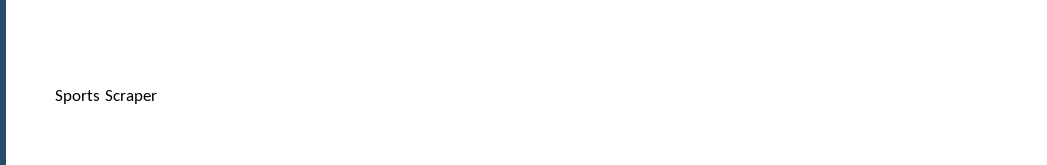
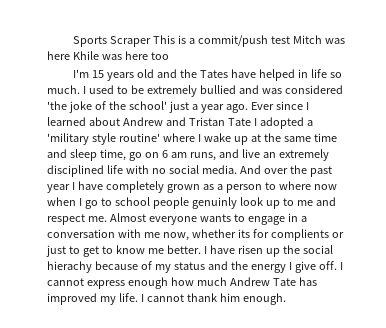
(157, 97) none -> [152,35,345,47] [47,51,169,60] [72,69,342,81] [47,85,343,97] [47,101,309,113] [47,117,313,129] [47,133,337,145] [47,149,329,161] [47,165,332,177] [47,181,337,193] [47,197,336,209] [47,213,307,225] [47,229,344,241] [46,245,333,257] [47,261,343,273] [47,277,317,289] [47,293,286,305] This is a commit/push test Mitch was here Khile was here too // I'm 15 years old and the Tates have helped in life so much. I used to be extremely bullied and was considered 'the joke of the school' just a year ago. Ever since I learned about Andrew and Tristan Tate I adopted a 'military style routine' where I wake up at the same time and sleep time, go on 6 am runs, and live an extremely disciplined life with no social media. And over the past year I have completely grown as a person to where now when I go to school people genuinly look up to me and respect me. Almost everyone wants to engage in a conversation with me now, whether its for complients or just to get to know me better. I have risen up the social hierachy because of my status and the energy I give off. I cannot express enough how much Andrew Tate has improved my life. I cannot thank him enough.

